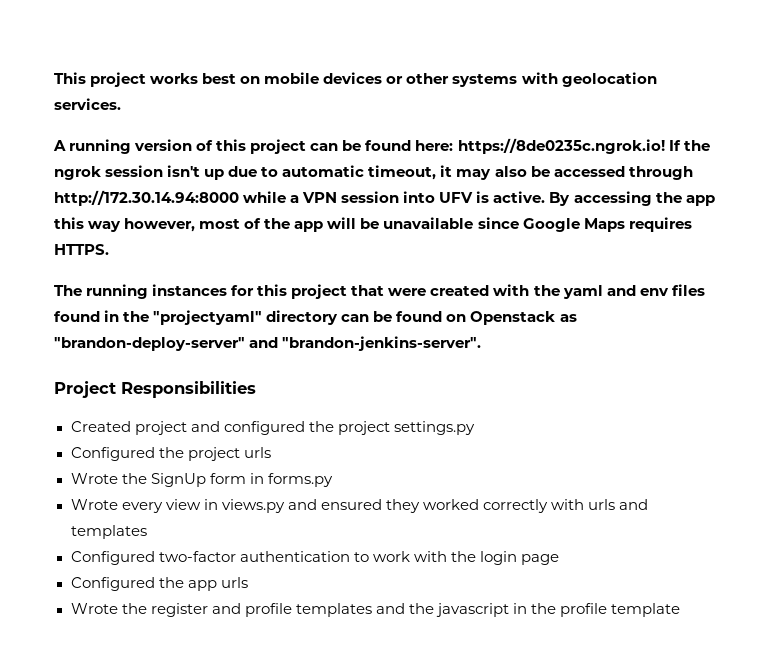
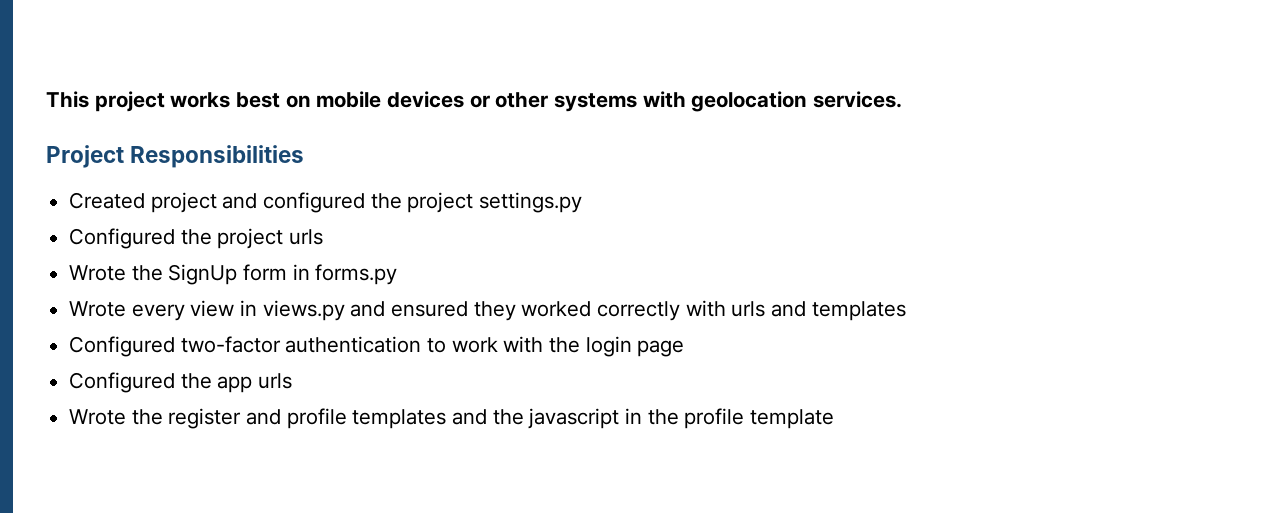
[53,138,710,154] [54,165,693,180] [54,190,715,206] [54,217,692,232] [54,244,109,255] [54,284,705,299] [54,310,577,325] [54,336,482,351] // A running version of this project can be found here: https://8de0235c.ngrok.io! If the ngrok session isn't up due to automatic timeout, it may also be accessed through http://172.30.14.94:8000 while a VPN session into UFV is active. By accessing the app this way however, most of the app will be unavailable since Google Maps requires HTTPS. // The running instances for this project that were created with the yaml and env files found in the "projectyaml" directory can be found on Openstack as "brandon-deploy-server" and "brandon-jenkins-server". -> (903, 99) none

